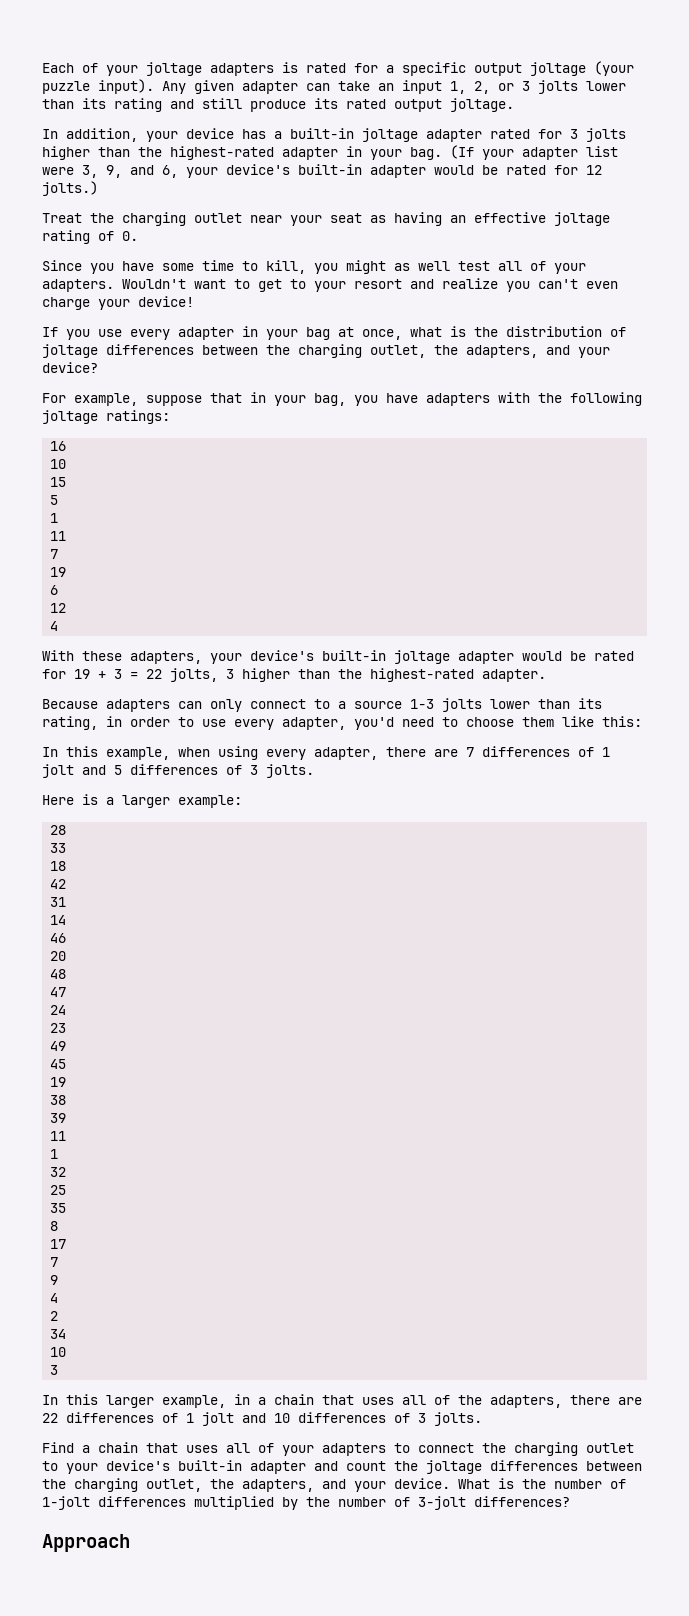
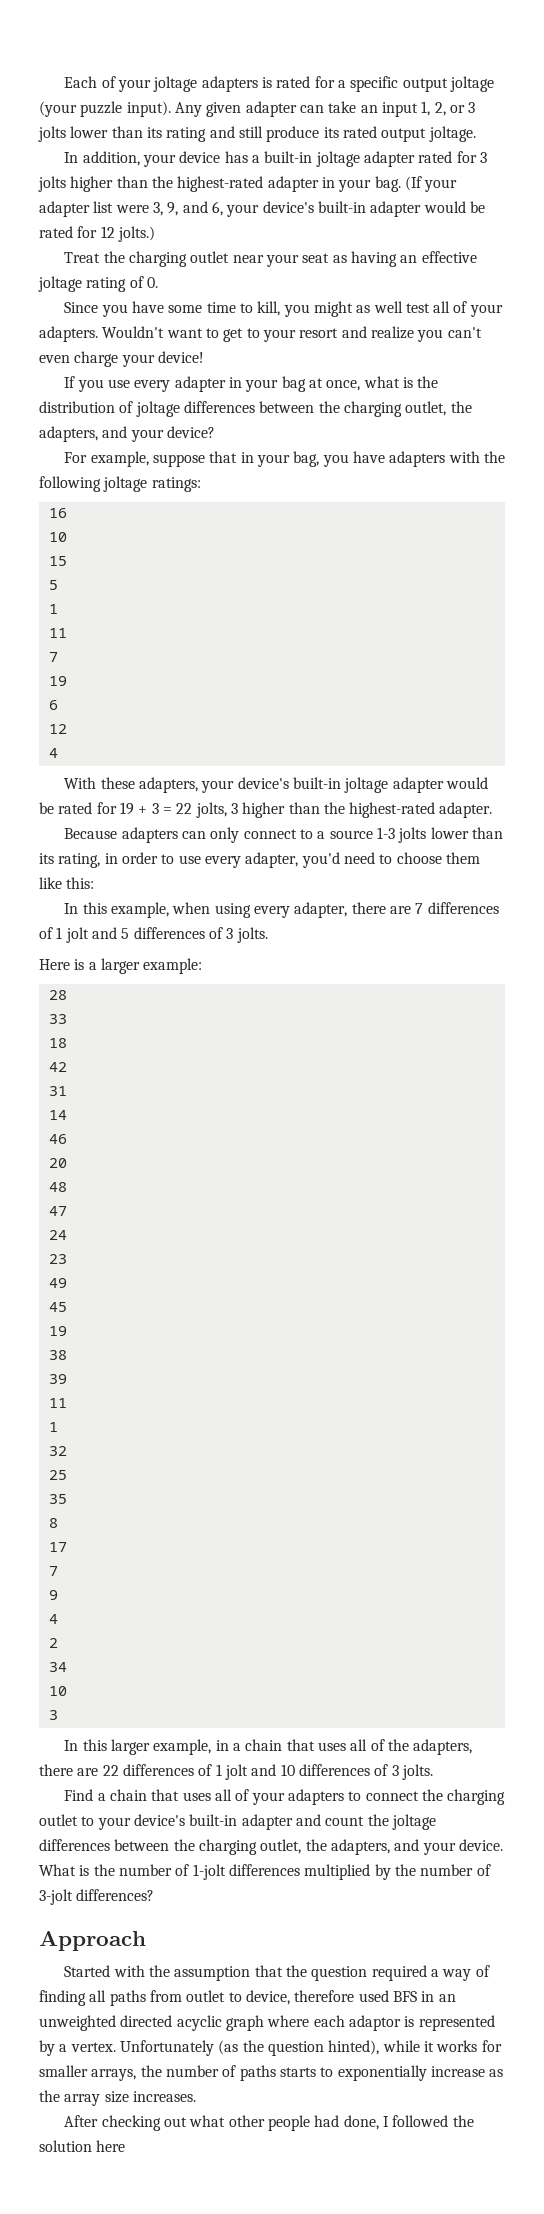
(130, 1543) none -> [64,1965,490,1981] [39,1990,456,2006] [39,2015,495,2031] [39,2040,502,2056] [39,2065,504,2081] [39,2090,196,2106] [64,2115,474,2131] [39,2140,126,2152] // Started with the assumption that the question required a way of finding all paths from outlet to device, therefore used BFS in an unweighted directed acyclic graph where each adaptor is represented by a vertex. Unfortunately (as the question hinted), while it works for smaller arrays, the number of paths starts to exponentially increase as the array size increases. // After checking out what other people had done, I followed the solution here

